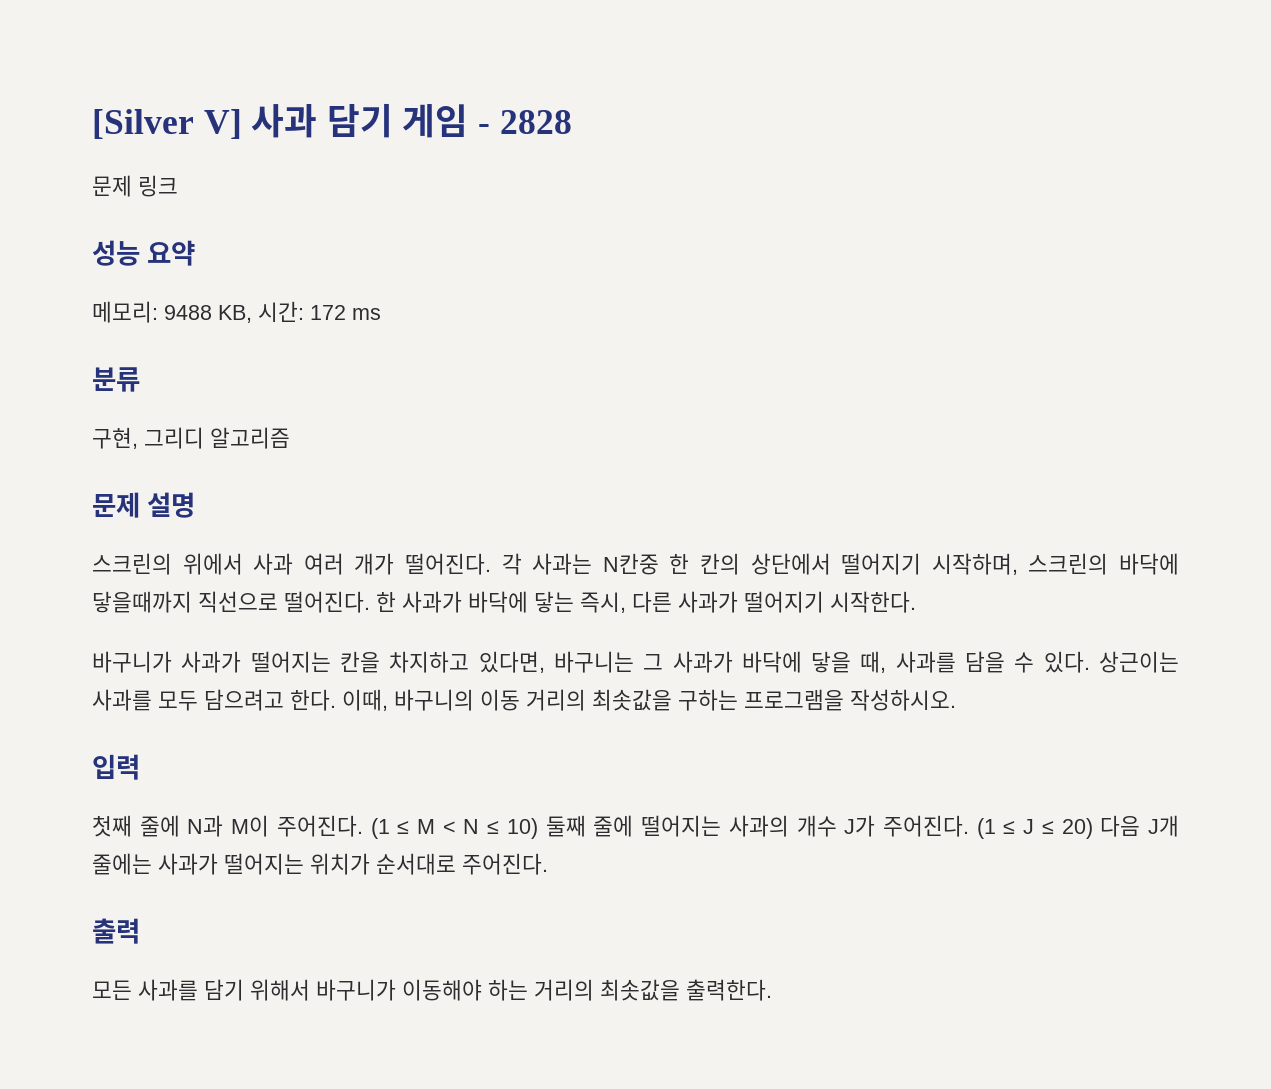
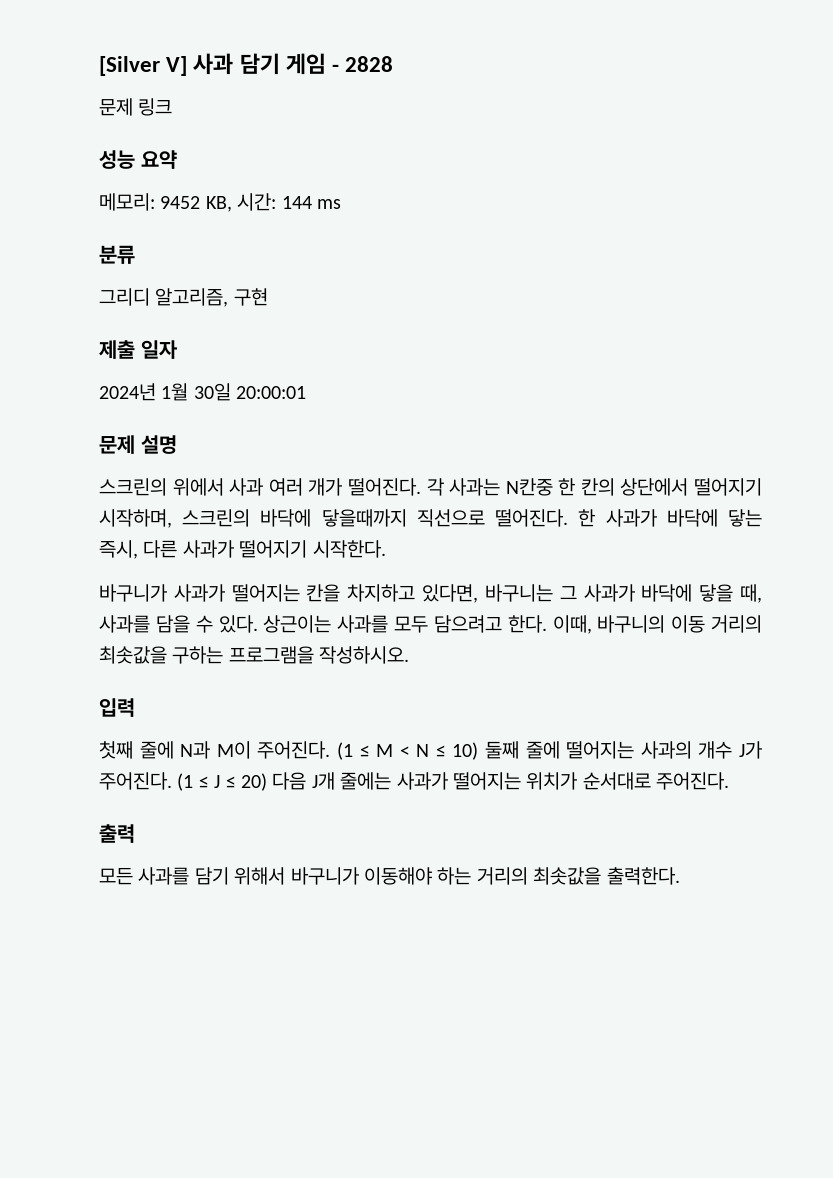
[164,305,212,320] 9488 -> [160,196,201,209] 9452
[310,305,346,320] 172 -> [281,196,312,209] 144
[92,427,290,449] 구현, 그리디 알고리즘 -> [99,288,268,307] [99,340,178,359] [99,383,307,401] 그리디 알고리즘, 구현 // 제출 일자 // 2024년 1월 30일 20:00:01

